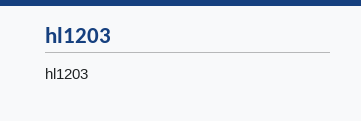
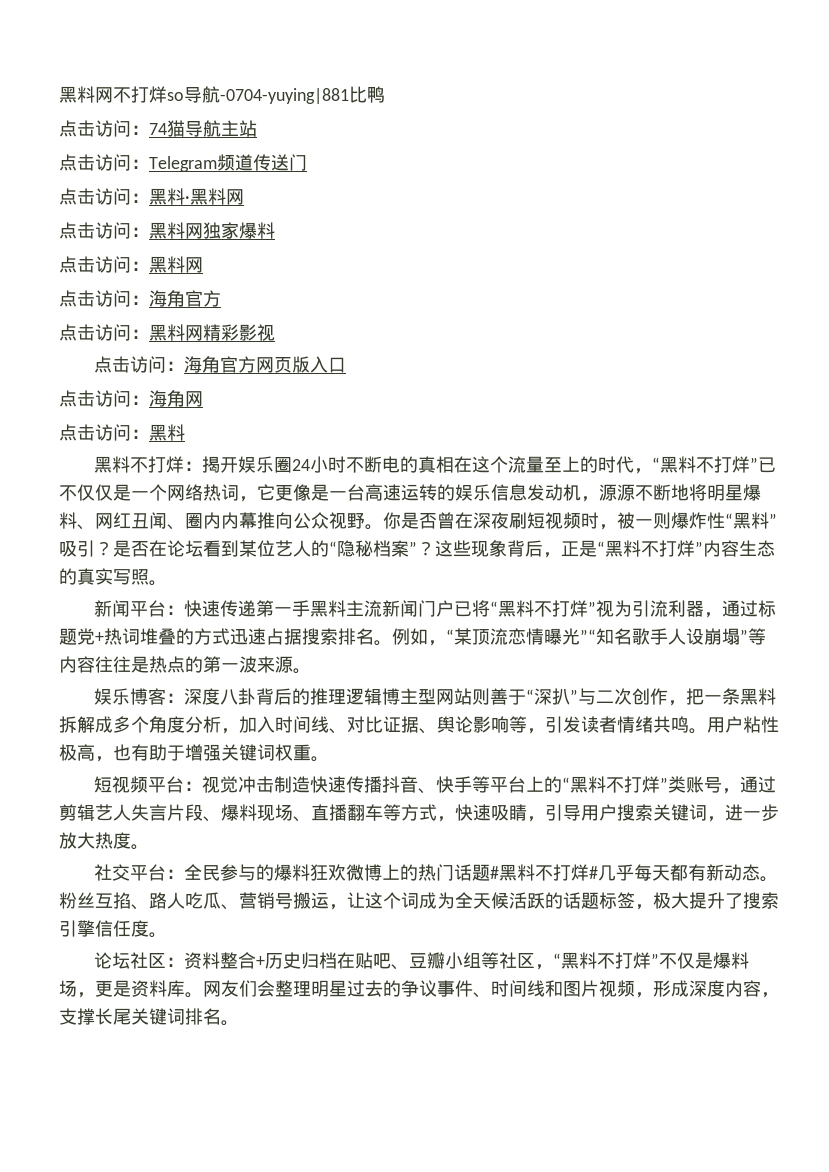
[45,27,111,43] [45,68,88,79] hl1203 // hl1203 -> [59,86,385,104] [59,120,257,137] [59,154,307,172] [59,188,244,205] [59,222,275,239] [59,256,203,273] [59,290,221,307] [59,324,275,341] [93,356,346,373] [59,390,203,407] [59,424,185,441] [93,456,776,474] [59,484,761,502] [59,512,777,530] [59,540,775,558] [59,568,167,586] [93,600,776,618] [59,628,766,646] [59,656,311,674] [93,688,776,706] [59,716,779,734] [59,744,329,762] [93,776,776,794] [59,804,779,822] [59,832,149,850] [93,864,778,882] [59,892,779,910] [59,920,167,938] [93,952,749,970] [59,980,779,998] [59,1008,239,1026] 黑料网不打烊so导航-0704-yuying|881比鸭 // 点击访问：74猫导航主站 // 点击访问：Telegram频道传送门 // 点击访问：黑料·黑料网 // 点击访问：黑料网独家爆料 // 点击访问：黑料网 // 点击访问：海角官方 // 点击访问：黑料网精彩影视 // 点击访问：海角官方网页版入口 // 点击访问：海角网 // 点击访问：黑料 // 黑料不打烊：揭开娱乐圈24小时不断电的真相在这个流量至上的时代，“黑料不打烊”已不仅仅是一个网络热词，它更像是一台高速运转的娱乐信息发动机，源源不断地将明星爆料、网红丑闻、圈内内幕推向公众视野。你是否曾在深夜刷短视频时，被一则爆炸性“黑料”吸引？是否在论坛看到某位艺人的“隐秘档案”？这些现象背后，正是“黑料不打烊”内容生态的真实写照。 // 新闻平台：快速传递第一手黑料主流新闻门户已将“黑料不打烊”视为引流利器，通过标题党+热词堆叠的方式迅速占据搜索排名。例如，“某顶流恋情曝光”“知名歌手人设崩塌”等内容往往是热点的第一波来源。 // 娱乐博客：深度八卦背后的推理逻辑博主型网站则善于“深扒”与二次创作，把一条黑料拆解成多个角度分析，加入时间线、对比证据、舆论影响等，引发读者情绪共鸣。用户粘性极高，也有助于增强关键词权重。 // 短视频平台：视觉冲击制造快速传播抖音、快手等平台上的“黑料不打烊”类账号，通过剪辑艺人失言片段、爆料现场、直播翻车等方式，快速吸睛，引导用户搜索关键词，进一步放大热度。 // 社交平台：全民参与的爆料狂欢微博上的热门话题#黑料不打烊#几乎每天都有新动态。粉丝互掐、路人吃瓜、营销号搬运，让这个词成为全天候活跃的话题标签，极大提升了搜索引擎信任度。 // 论坛社区：资料整合+历史归档在贴吧、豆瓣小组等社区，“黑料不打烊”不仅是爆料场，更是资料库。网友们会整理明星过去的争议事件、时间线和图片视频，形成深度内容，支撑长尾关键词排名。

